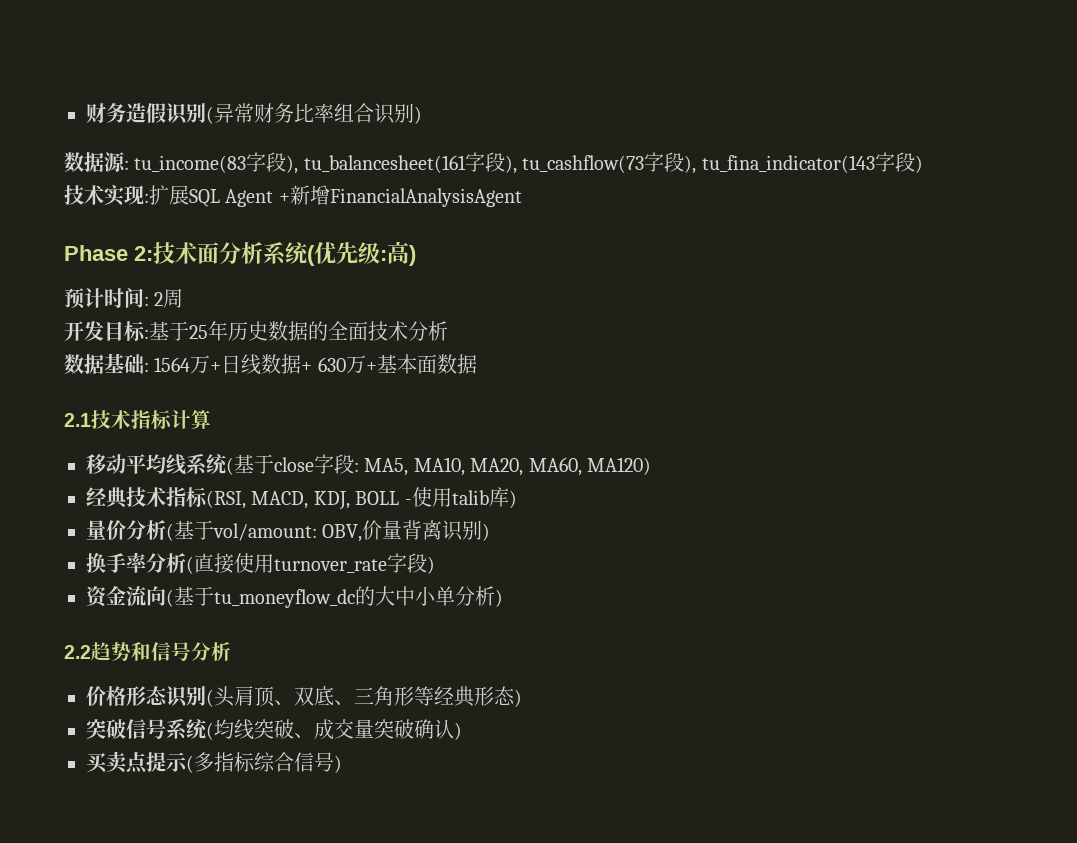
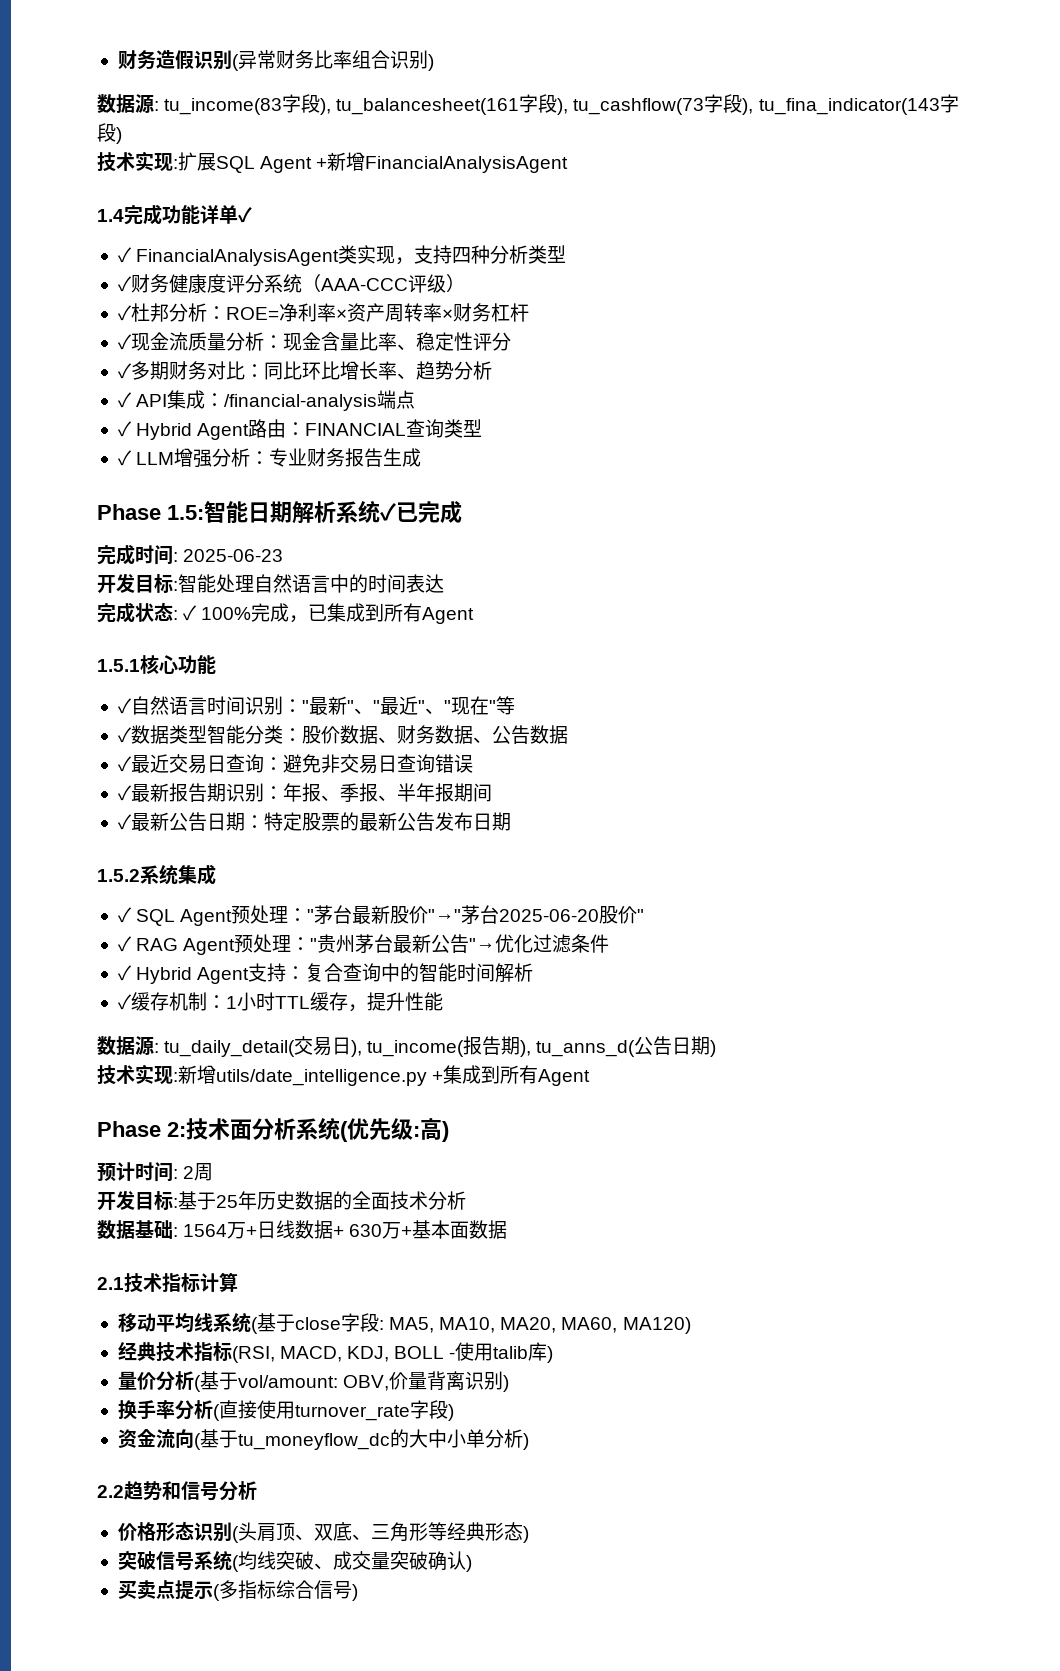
(522, 197) none -> [97,204,252,225] [117,245,567,266] [117,274,465,294] [117,303,529,322] [117,332,511,351] [117,361,492,380] [117,390,416,411] [117,419,483,440] [117,448,422,468] [97,500,462,524] [97,544,284,565] [97,573,444,593] [97,602,475,624] [97,655,216,674] [117,696,515,715] [117,725,568,744] [117,754,473,774] [117,783,492,802] [117,812,511,831] [97,864,216,885] [117,905,645,926] [117,934,610,955] [117,963,534,984] [117,992,443,1012] [97,1036,717,1057] [97,1064,591,1086] // 1.4完成功能详单✓ // ✓ FinancialAnalysisAgent类实现，支持四种分析类型 // ✓财务健康度评分系统（AAA-CCC评级） // ✓杜邦分析：ROE=净利率×资产周转率×财务杠杆 // ✓现金流质量分析：现金含量比率、稳定性评分 // ✓多期财务对比：同比环比增长率、趋势分析 // ✓ API集成：/financial-analysis端点 // ✓ Hybrid Agent路由：FINANCIAL查询类型 // ✓ LLM增强分析：专业财务报告生成 // Phase 1.5:智能日期解析系统✓已完成 // 完成时间: 2025-06-23 // 开发目标:智能处理自然语言中的时间表达 // 完成状态: ✓ 100%完成，已集成到所有Agent // 1.5.1核心功能 // ✓自然语言时间识别："最新"、"最近"、"现在"等 // ✓数据类型智能分类：股价数据、财务数据、公告数据 // ✓最近交易日查询：避免非交易日查询错误 // ✓最新报告期识别：年报、季报、半年报期间 // ✓最新公告日期：特定股票的最新公告发布日期 // 1.5.2系统集成 // ✓ SQL Agent预处理："茅台最新股价"→"茅台2025-06-20股价" // ✓ RAG Agent预处理："贵州茅台最新公告"→优化过滤条件 // ✓ Hybrid Agent支持：复合查询中的智能时间解析 // ✓缓存机制：1小时TTL缓存，提升性能 // 数据源: tu_daily_detail(交易日), tu_income(报告期), tu_anns_d(公告日期) // 技术实现:新增utils/date_intelligence.py +集成到所有Agent

